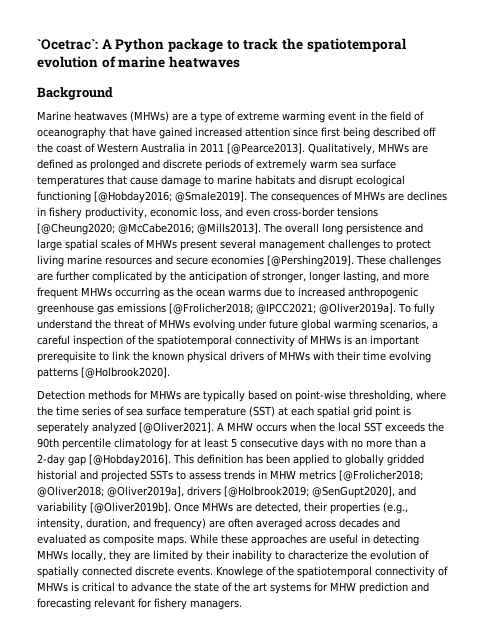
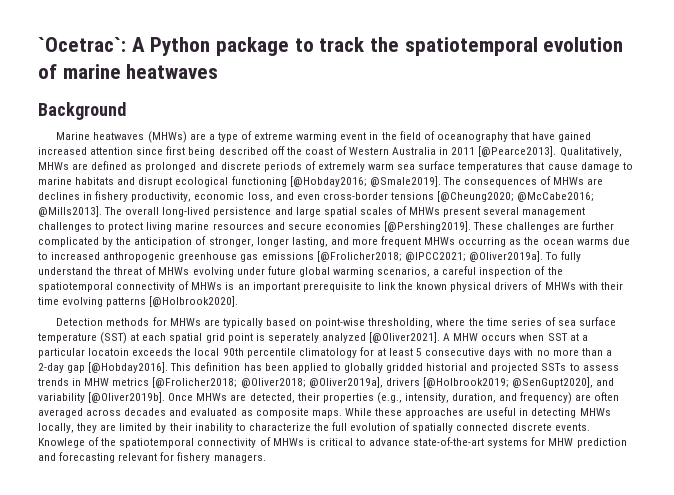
[322,223,343,235] long -> [162,207,211,217] long-lived
[319,422,444,432] the local SST exceeds the -> [547,333,588,341] [38,348,220,358] SST at a particular locatoin exceeds the local
(367, 555) none -> [332,422,348,431] full
[175,582,267,592] the state of the art -> [413,437,485,446] state-of-the-art

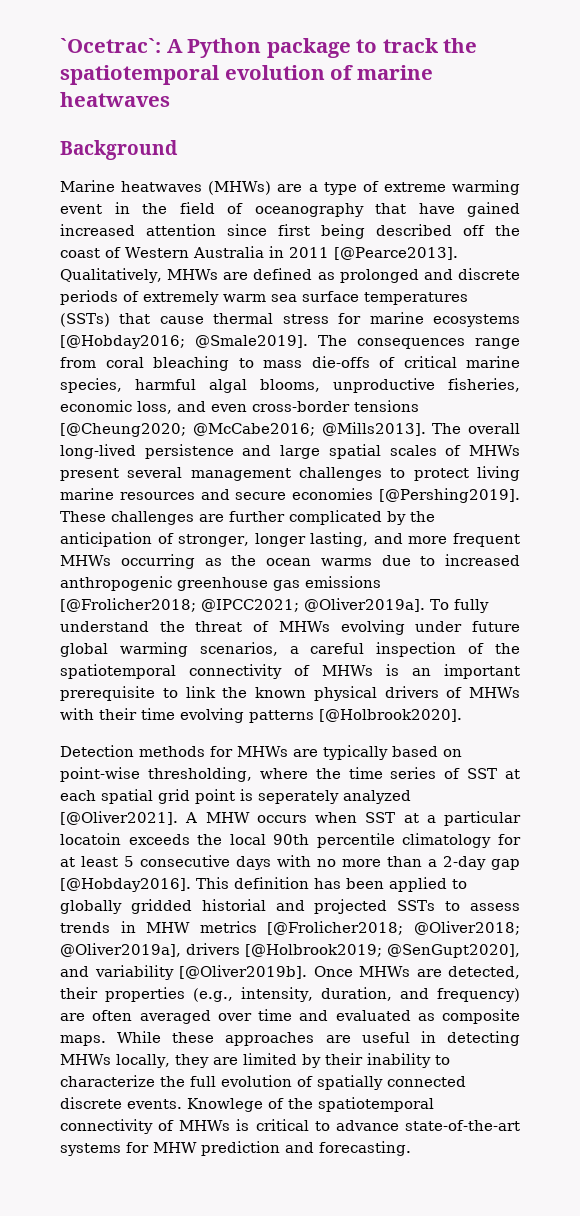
(524, 167) none -> [60,313,110,327] (SSTs)
[580,162,633,172] [38,176,604,187] [38,191,192,202] damage to marine habitats and disrupt ecological functioning [@Hobday2016; @Smale2019]. The consequences of MHWs are declines in fishery productivity, -> [213,312,520,327] [60,335,520,349] [60,356,520,371] [60,378,520,393] thermal stress for marine ecosystems [@Hobday2016; @Smale2019]. The consequences range from coral bleaching to mass die-offs of critical marine species, harmful algal blooms, unproductive fisheries,
[557,317,617,326] [38,332,128,344] sea surface temperature (SST) -> [467,768,498,779] SST
[86,408,167,416] across decades -> [217,1009,292,1021] over time
[59,452,266,463] forecasting relevant for fishery managers. -> [319,1141,411,1156] forecasting.

